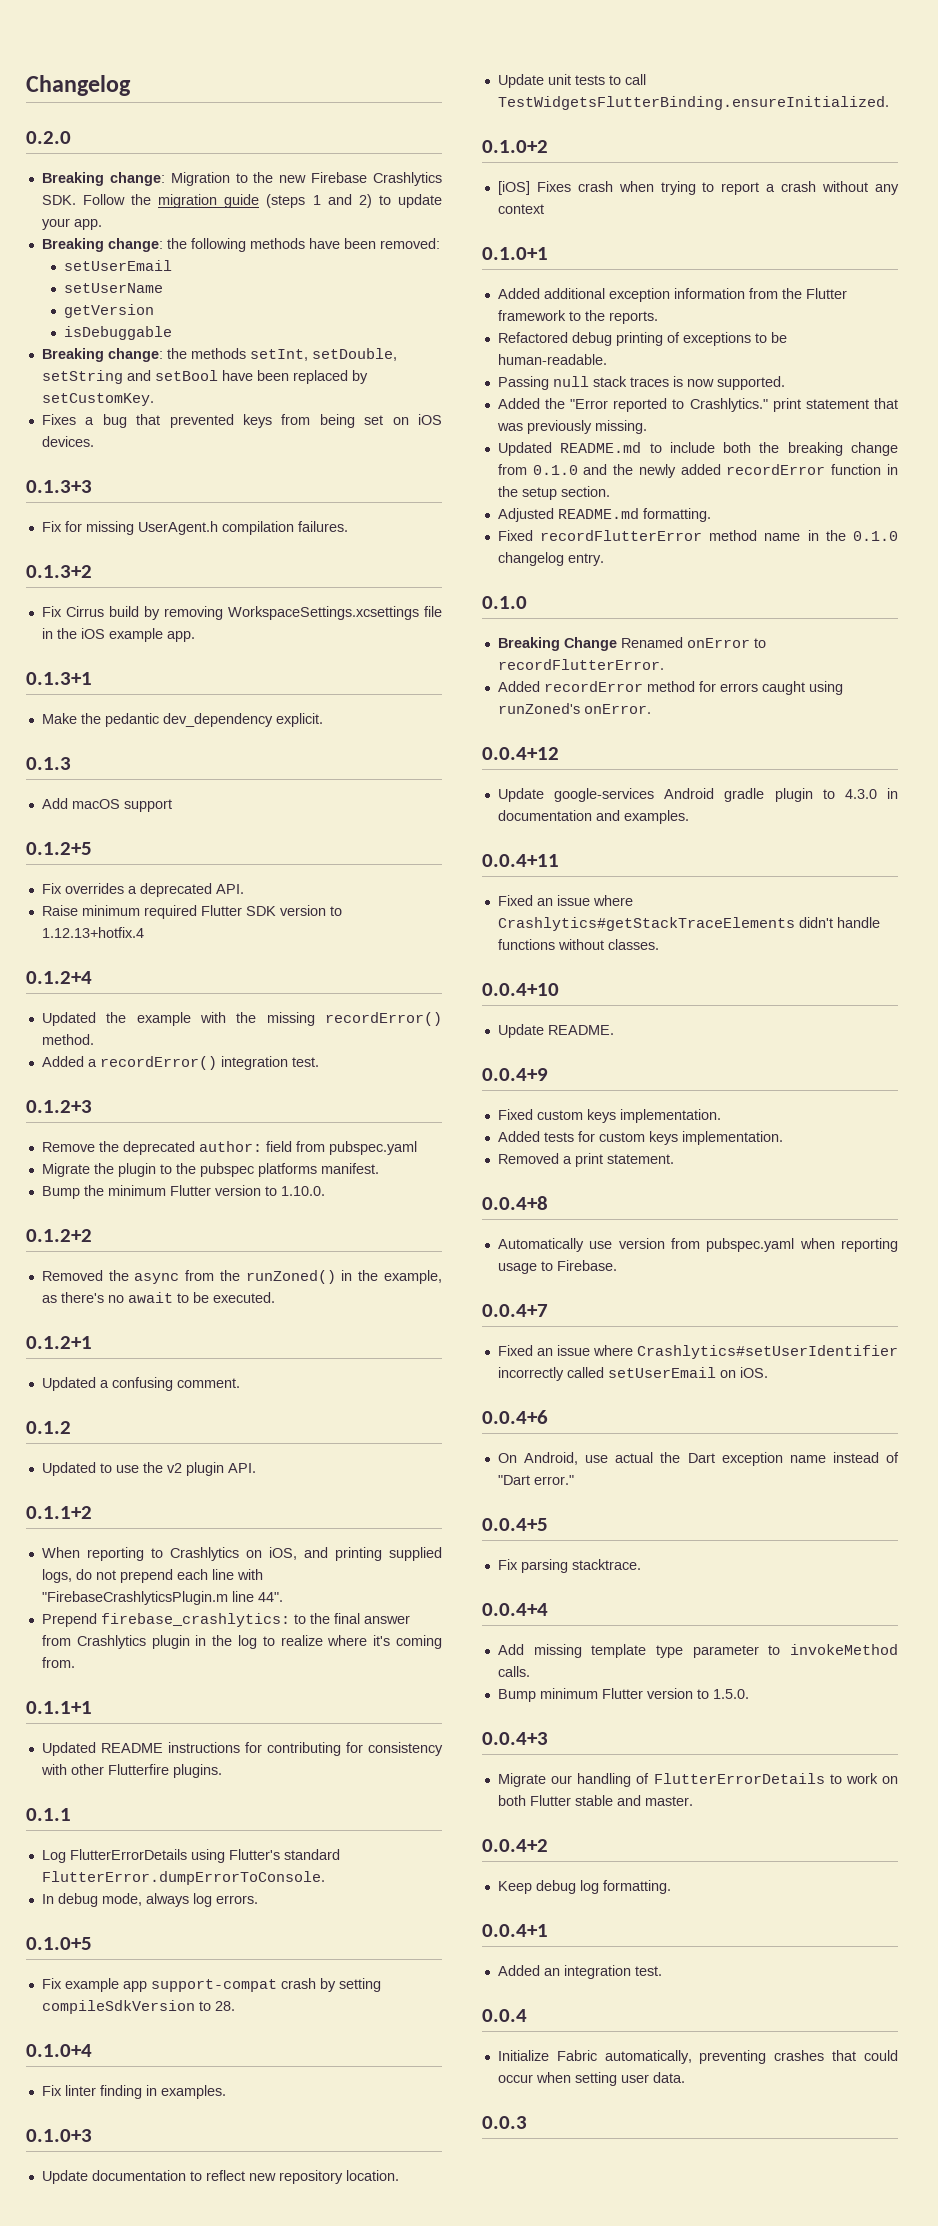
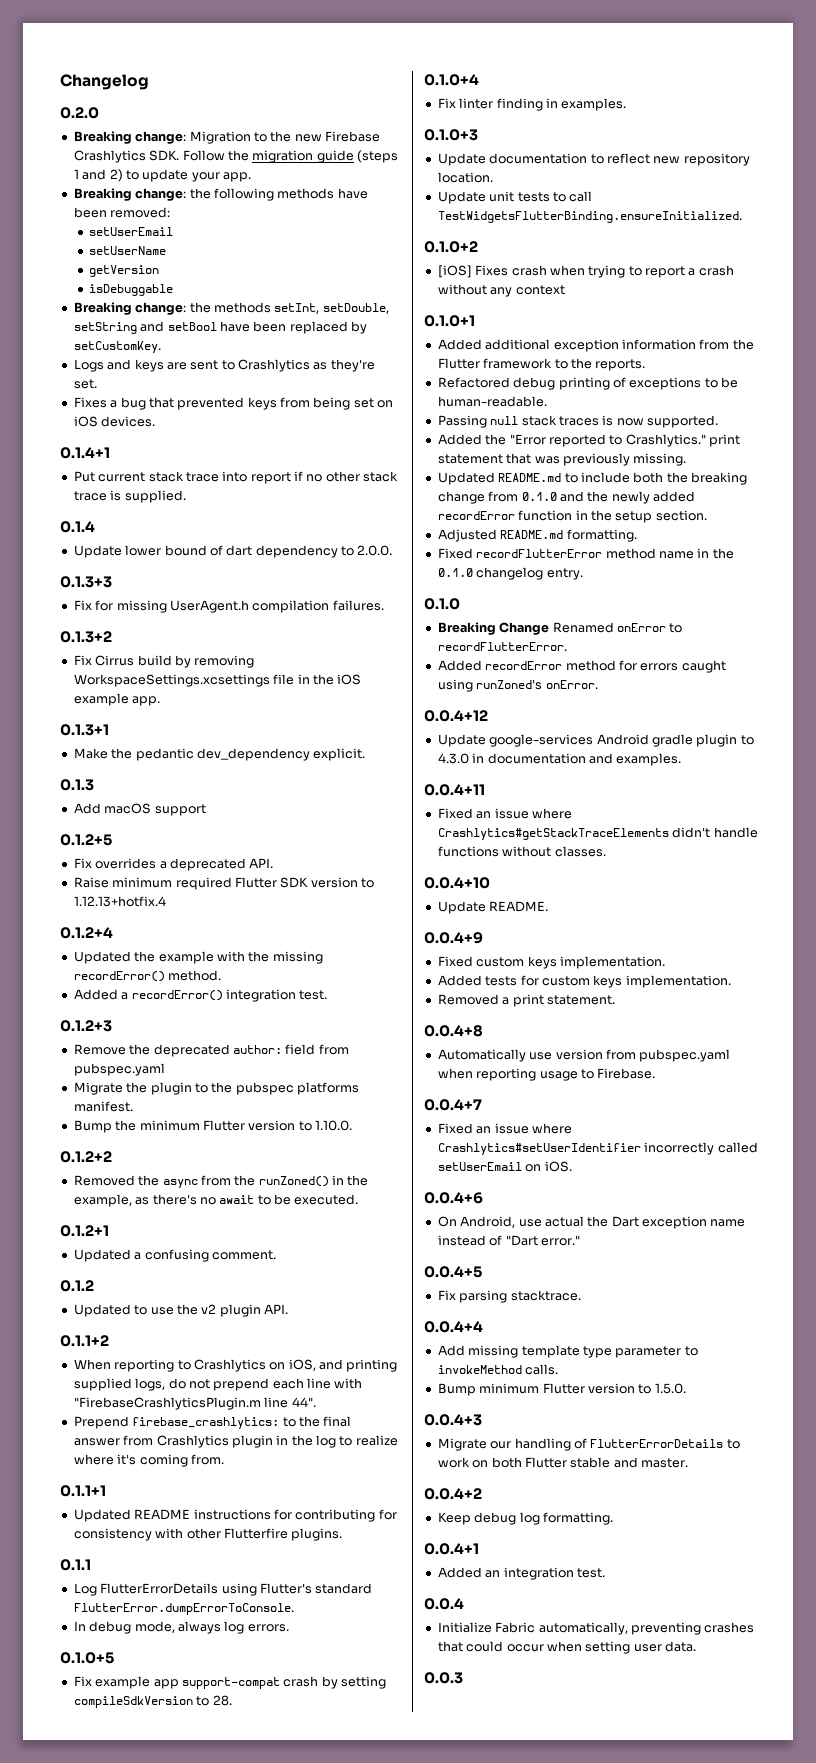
(154, 399) none -> [73,359,375,372] [73,379,97,389] // Logs and keys are sent to Crashlytics as they're set.
(94, 441) none -> [60,447,110,459] [73,471,399,484] [73,490,186,503] [60,521,95,533] [73,545,393,558] // 0.1.4+1 // Put current stack trace into report if no other stack trace is supplied. // 0.1.4 // Update lower bound of dart dependency to 2.0.0.

